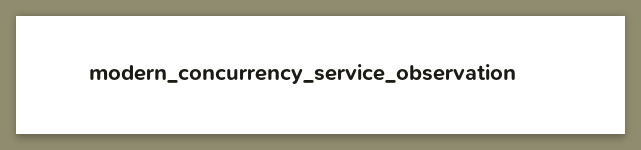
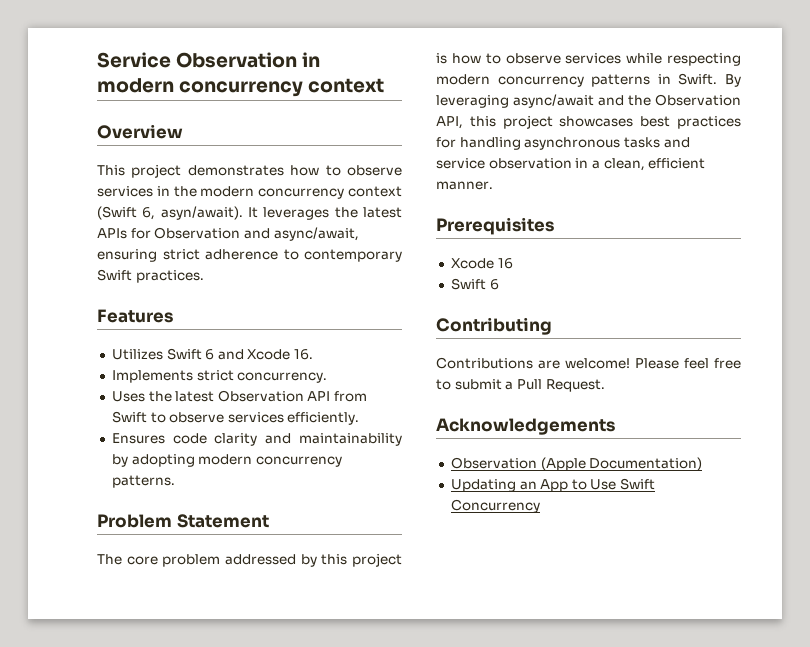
[89,64,516,84] modern_concurrency_service_observation -> [97,52,321,68] [97,78,385,97] [97,124,183,139] [97,164,402,178] [97,186,402,199] [97,206,403,220] [97,227,359,241] [97,249,402,262] [97,269,204,283] [97,309,173,323] [111,348,314,360] [111,370,328,383] [111,390,368,402] [111,411,360,425] [111,433,402,446] [111,454,342,467] [111,475,175,488] [97,514,269,528] [97,553,402,567] [436,53,741,66] [436,73,741,87] [436,94,741,108] [436,115,741,129] [436,137,690,150] [436,158,706,171] [436,181,493,190] [436,217,554,235] [450,258,513,269] [450,278,499,290] [436,317,552,335] [436,357,741,369] [436,379,605,392] [436,418,615,435] [450,457,703,471] [450,478,656,492] [450,499,540,513] Service Observation in modern concurrency context // Overview // This project demonstrates how to observe services in the modern concurrency context (Swift 6, asyn/await). It leverages the latest APIs for Observation and async/await, ensuring strict adherence to contemporary Swift practices. // Features // Utilizes Swift 6 and Xcode 16. // Implements strict concurrency. // Uses the latest Observation API from Swift to observe services efficiently. // Ensures code clarity and maintainability by adopting modern concurrency patterns. // Problem Statement // The core problem addressed by this project is how to observe services while respecting modern concurrency patterns in Swift. By leveraging async/await and the Observation API, this project showcases best practices for handling asynchronous tasks and service observation in a clean, efficient manner. // Prerequisites // Xcode 16 // Swift 6 // Contributing // Contributions are welcome! Please feel free to submit a Pull Request. // Acknowledgements // Observation (Apple Documentation) // Updating an App to Use Swift Concurrency

